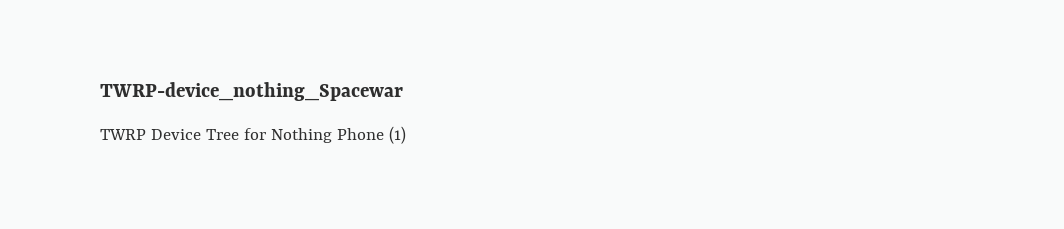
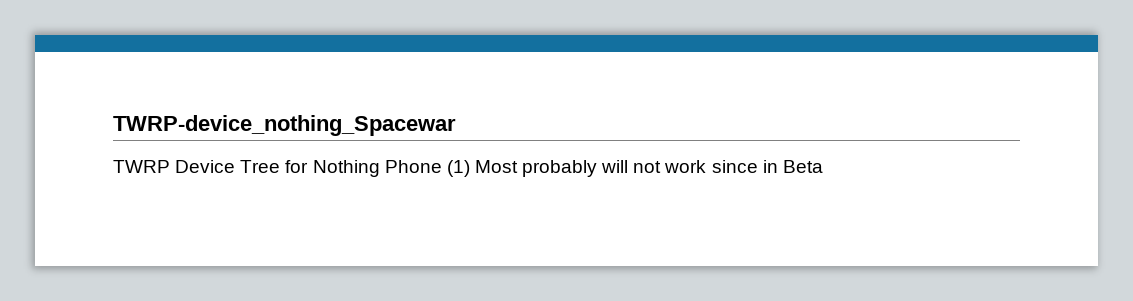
(406, 135) none -> [474,160,823,177] Most probably will not work since in Beta

